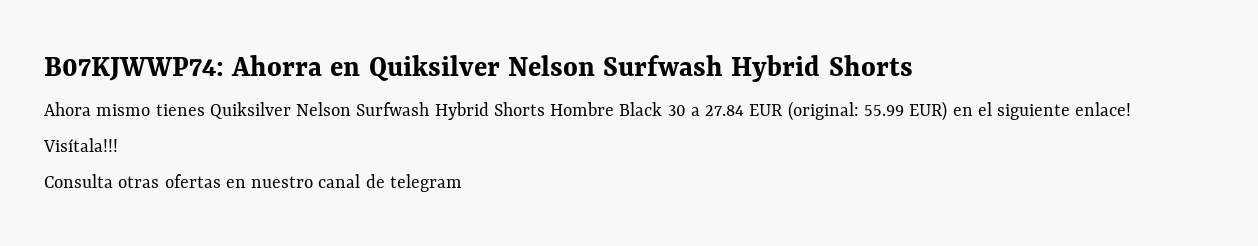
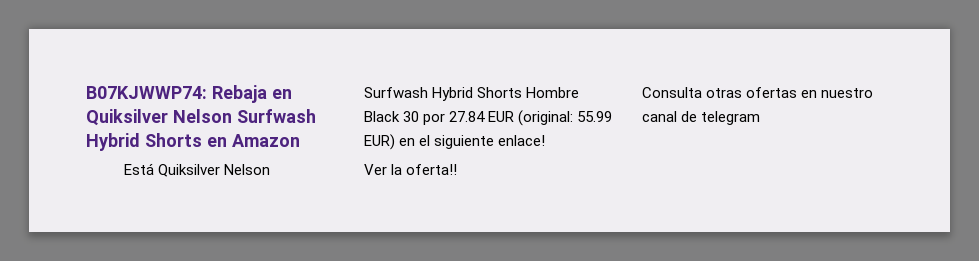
[231,55,323,76] Ahorra -> [211,85,267,103] Rebaja
[44,102,205,116] // Ahora mismo tienes -> [206,134,300,147] [123,163,154,175] en Amazon // Está
[690,107,700,116] a -> [423,113,446,125] por
[43,138,118,152] Visítala!!! -> [364,164,458,175] Ver la oferta!!

